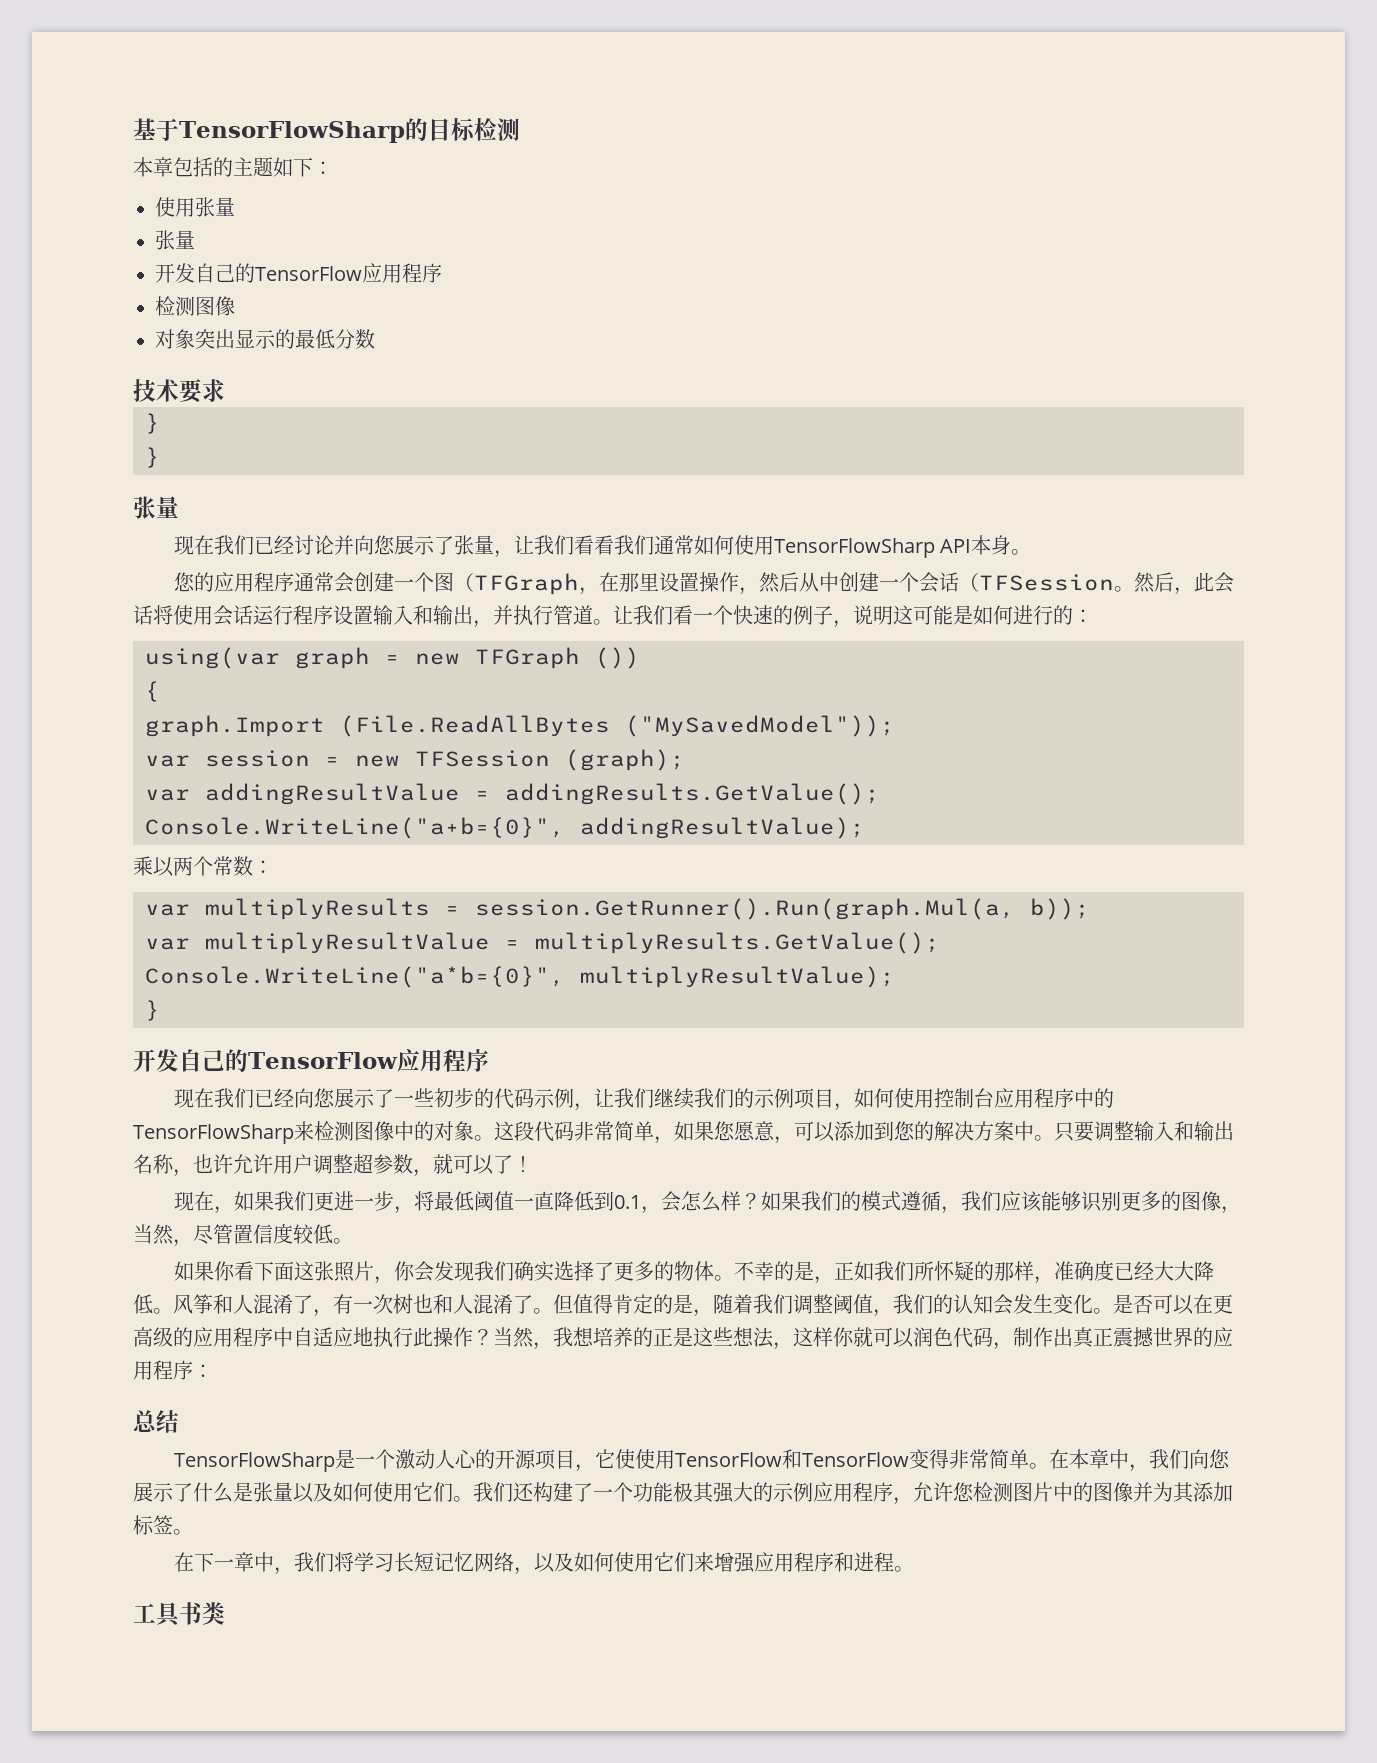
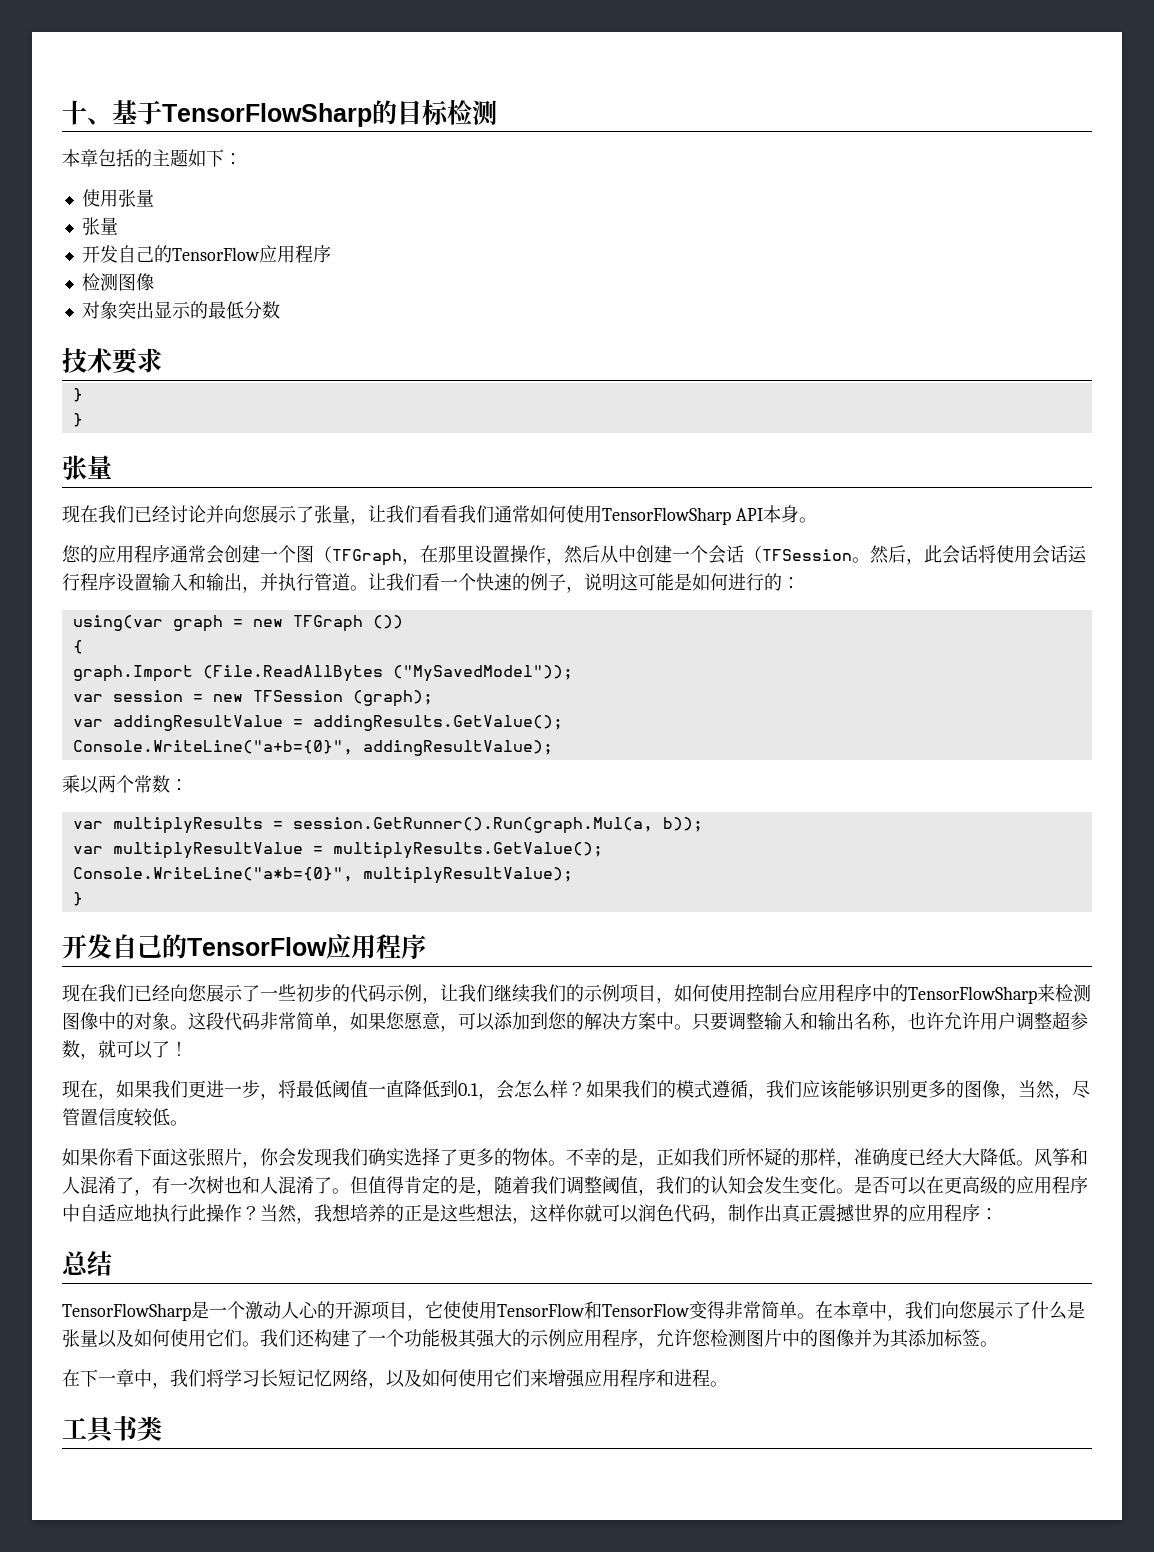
(133, 129) none -> [62,100,112,125] 十、

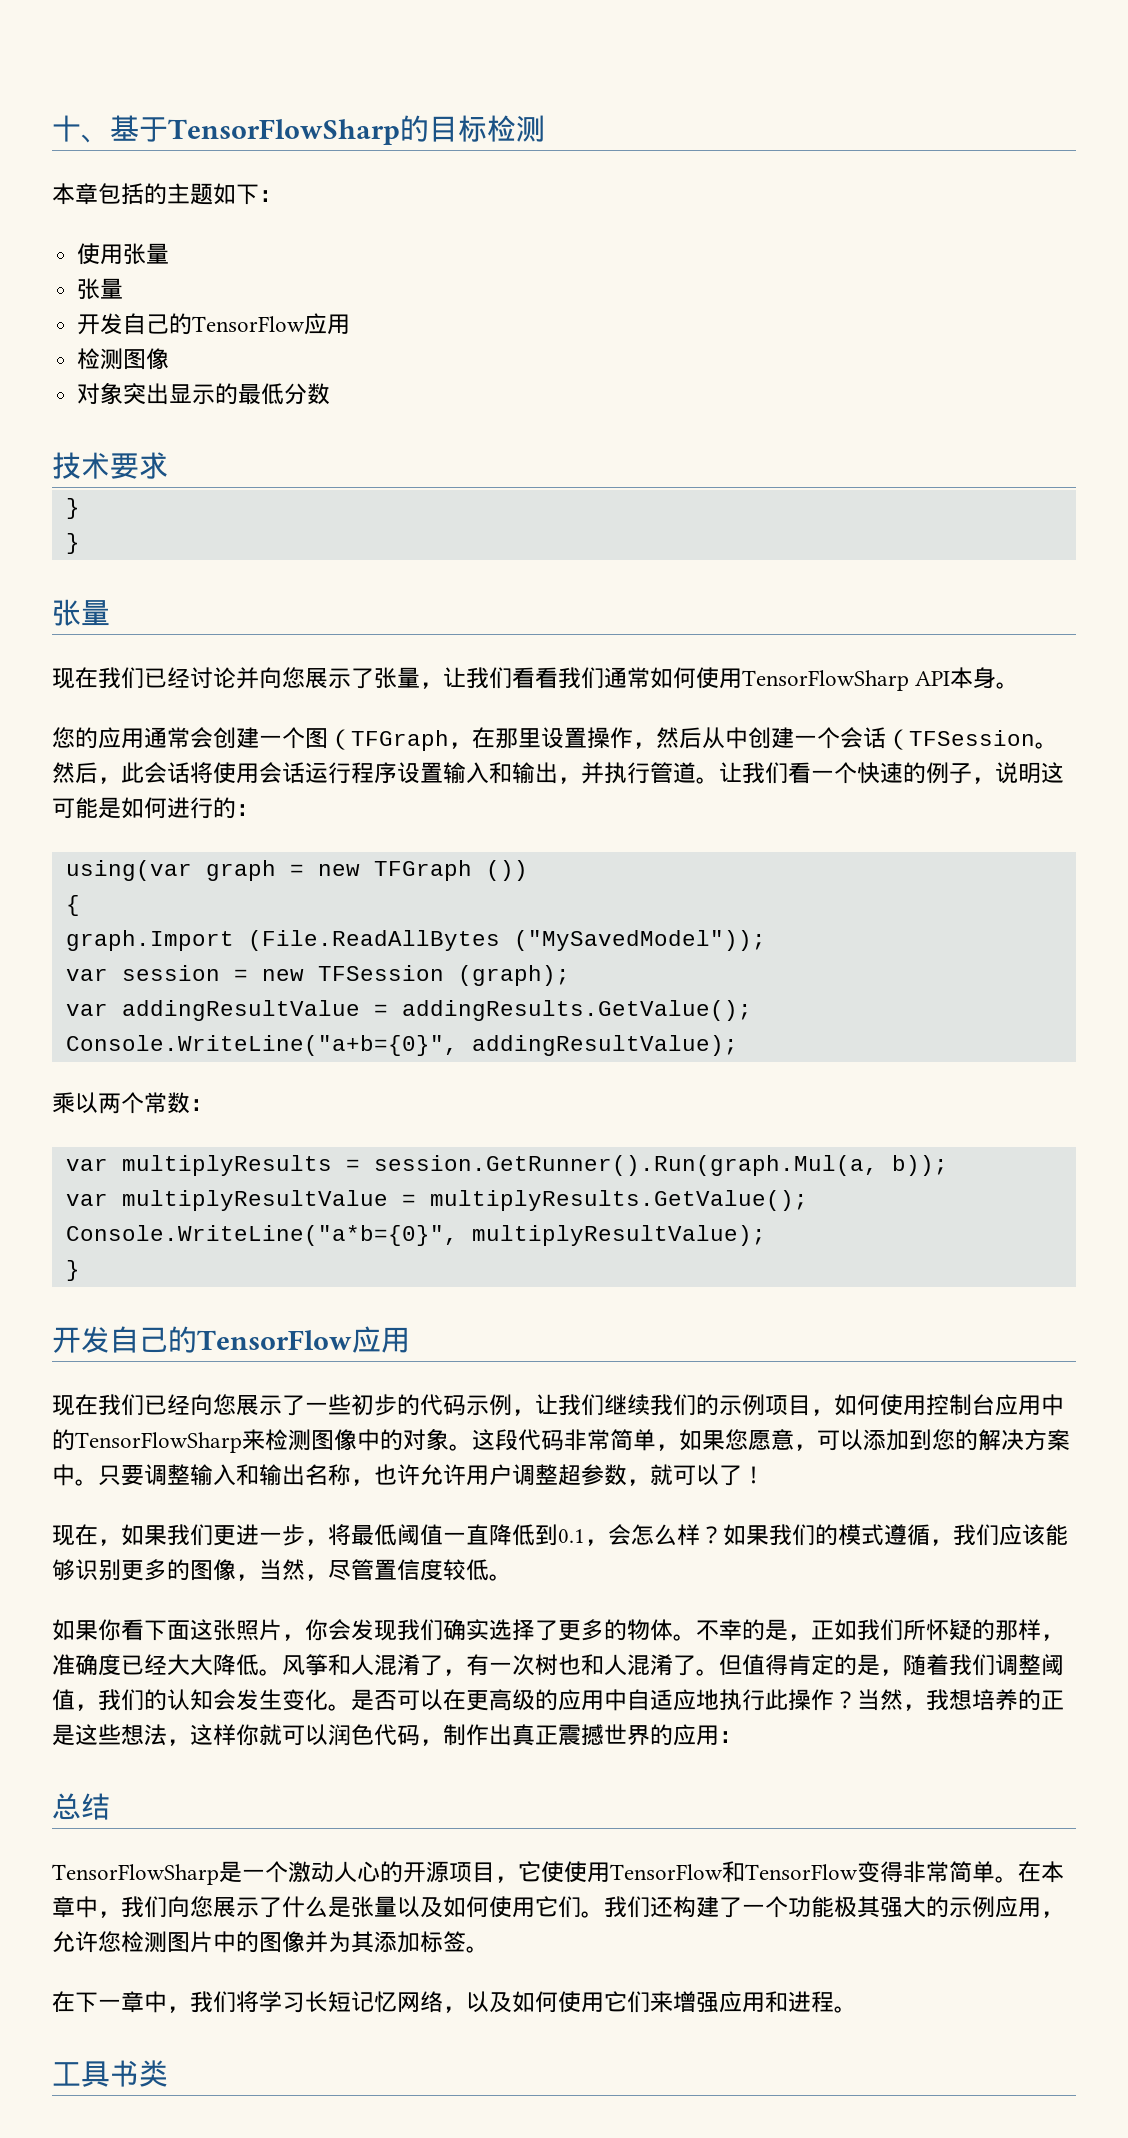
[294,245,331,263] 程序 -> (351, 324) none
[134,545,170,563] 程序 -> (144, 738) none
[376,934,426,959] 程序 -> (410, 1340) none
[836,984,872,1002] 程序 -> (1041, 1405) none
[1052,1176,1088,1194] 程序 -> (604, 1700) none
[944,1204,980,1222] 程序 -> (719, 1735) none
[602,1329,638,1347] 程序 -> (1041, 1907) none
[620,1369,656,1387] 程序 -> (765, 2002) none

